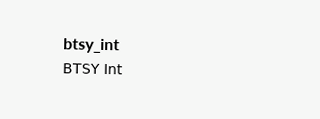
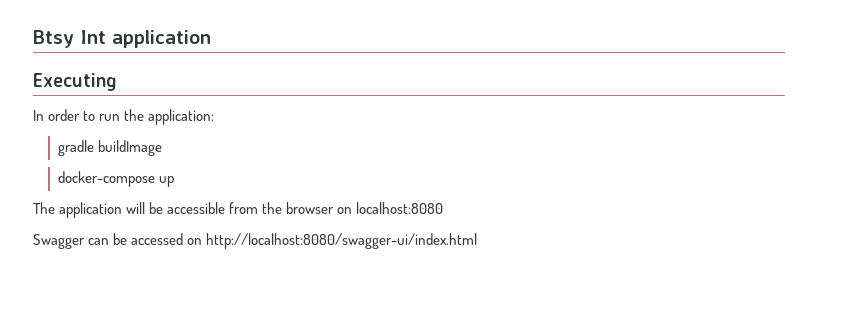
[63,38,120,54] [62,63,123,75] btsy_int // BTSY Int -> [33,30,211,48] [33,73,117,91] [33,109,215,125] [58,140,163,156] [58,171,175,187] [33,202,444,218] [33,233,478,249] Btsy Int application // Executing // In order to run the application: // gradle buildImage // docker-compose up // The application will be accessible from the browser on localhost:8080 // Swagger can be accessed on http://localhost:8080/swagger-ui/index.html

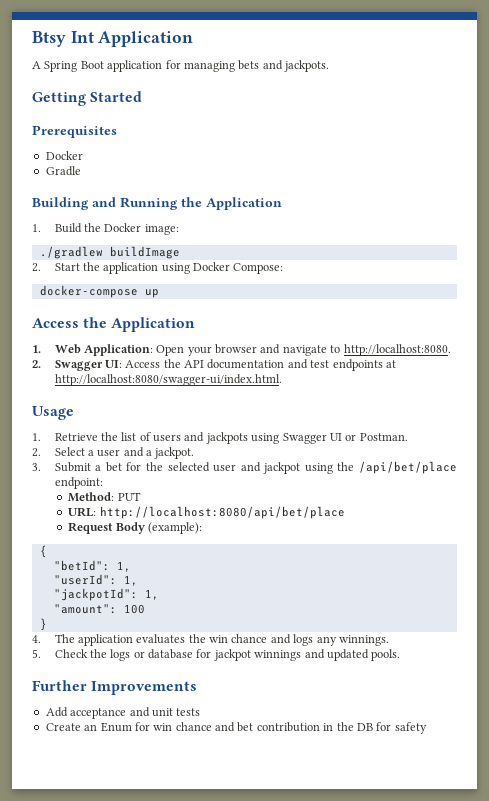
[112,30,211,48] [33,73,117,91] [33,109,215,125] [58,140,163,156] [58,171,175,187] [33,202,444,218] [33,233,478,249] application // Executing // In order to run the application: // gradle buildImage // docker-compose up // The application will be accessible from the browser on localhost:8080 // Swagger can be accessed on http://localhost:8080/swagger-ui/index.html -> [98,31,194,47] [32,60,329,72] [32,91,143,106] [32,125,117,138] [45,151,83,160] [45,166,81,176] [32,197,282,210] [32,223,179,235] [39,246,180,259] [32,262,284,274] [39,285,159,298] [32,317,196,332] [32,344,451,356] [32,359,396,371] [54,374,282,386] [32,406,74,420] [32,432,408,444] [32,447,195,459] [32,461,457,474] [54,477,103,489] [68,492,141,502] [68,506,345,519] [68,522,203,534] [39,545,47,558] [53,560,131,572] [53,574,138,586] [53,588,159,601] [53,604,145,614] [39,618,47,631] [32,634,389,646] [32,649,401,661] [32,680,198,695] [45,707,201,719] [45,722,427,734] Application // A Spring Boot application for managing bets and jackpots. // Getting Started // Prerequisites // Docker // Gradle // Building and Running the Application // 1. Build the Docker image: // ./gradlew buildImage // 2. Start the application using Docker Compose: // docker-compose up // Access the Application // 1. Web Application: Open your browser and navigate to http://localhost:8080. // 2. Swagger UI: Access the API documentation and test endpoints at http://localhost:8080/swagger-ui/index.html. // Usage // 1. Retrieve the list of users and jackpots using Swagger UI or Postman. // 2. Select a user and a jackpot. // 3. Submit a bet for the selected user and jackpot using the /api/bet/place endpoint: // Method: PUT // URL: http://localhost:8080/api/bet/place // Request Body (example): // { // "betId": 1, // "userId": 1, // "jackpotId": 1, // "amount": 100 // } // 4. The application evaluates the win chance and logs any winnings. // 5. Check the logs or database for jackpot winnings and updated pools. // Further Improvements // Add acceptance and unit tests // Create an Enum for win chance and bet contribution in the DB for safety

